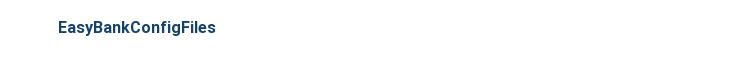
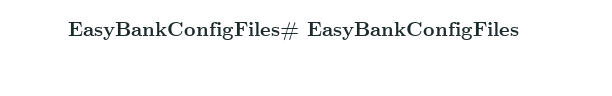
(58, 28) none -> [68,22,299,41] EasyBankConfigFiles#

